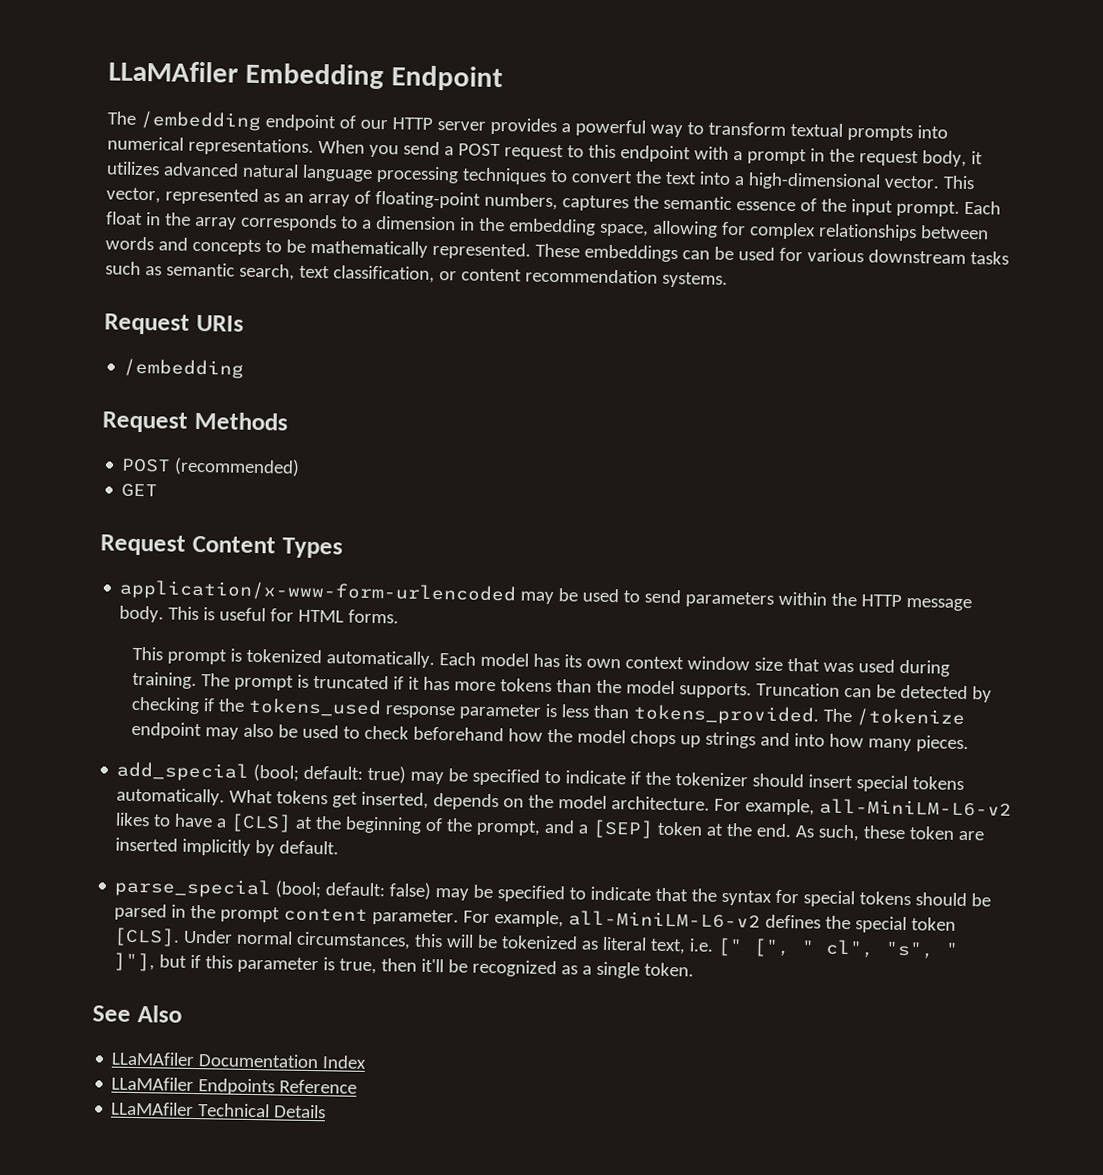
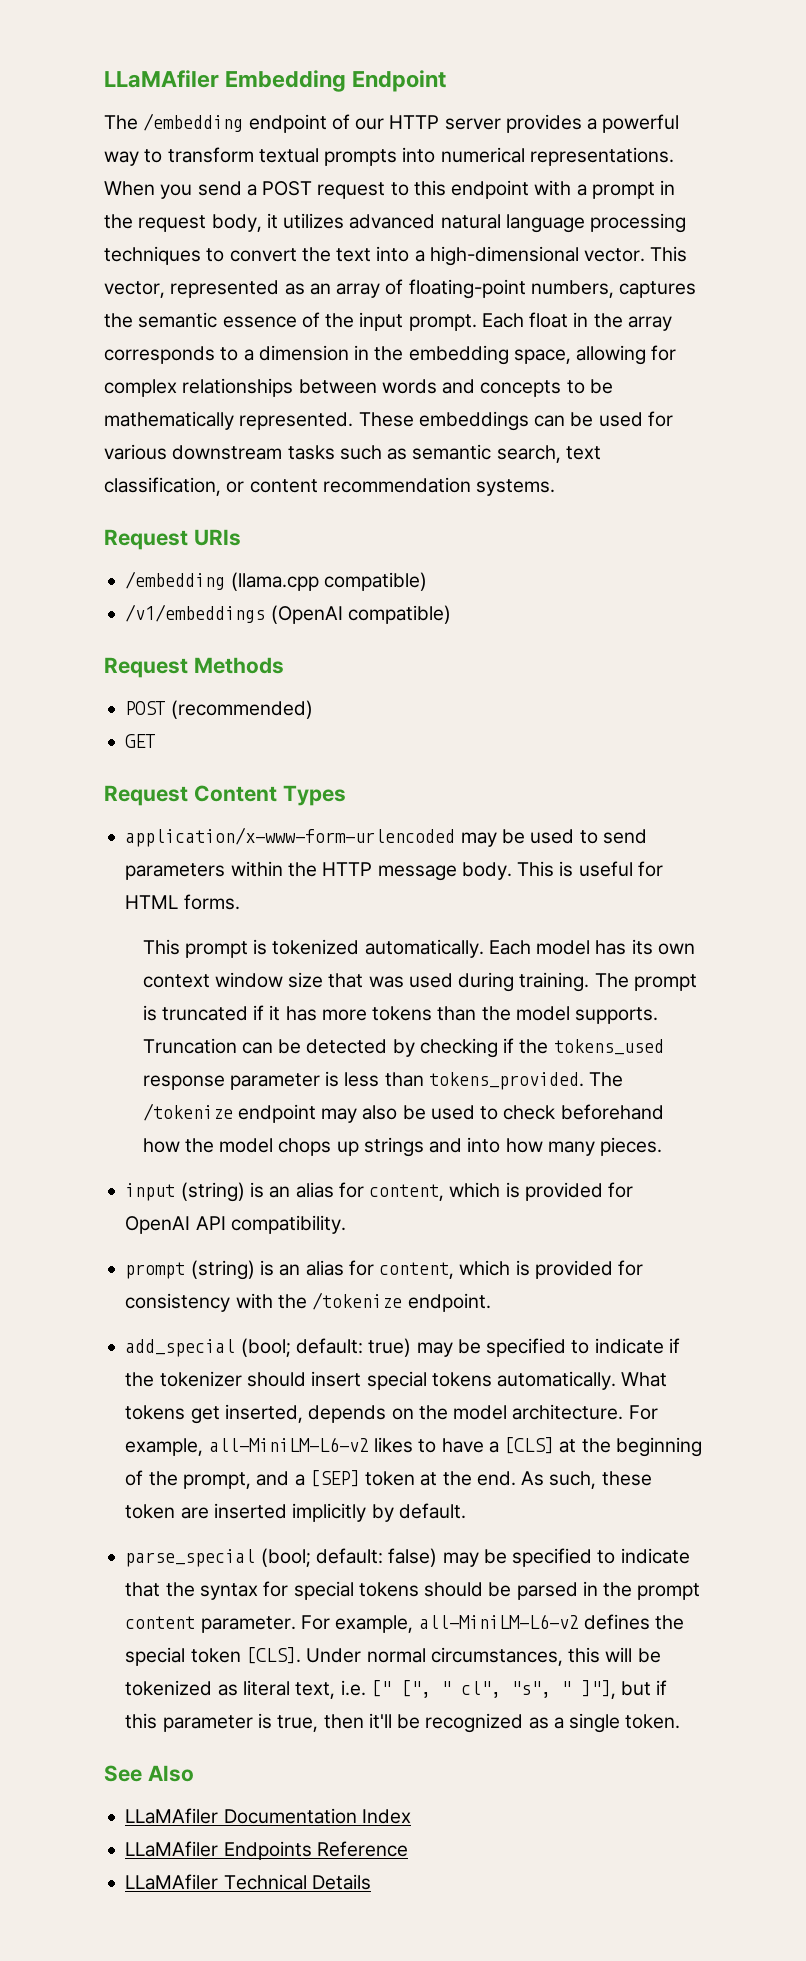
(245, 368) none -> [230,572,427,591] [125,604,451,624] (llama.cpp compatible) // /v1/embeddings (OpenAI compatible)
(970, 744) none -> [125,1182,634,1202] [125,1215,346,1234] [125,1260,644,1280] [125,1292,491,1312] // input (string) is an alias for content, which is provided for OpenAI API compatibility. // prompt (string) is an alias for content, which is provided for consistency with the /tokenize endpoint.

